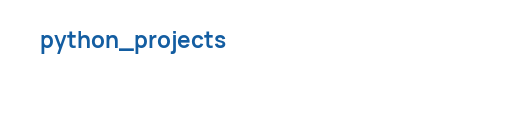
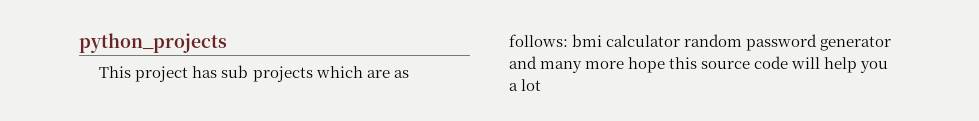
(226, 42) none -> [99,65,409,82] [509,34,892,51] [509,56,889,73] [509,79,542,91] // This project has sub projects which are as follows: bmi calculator random password generator and many more hope this source code will help you a lot

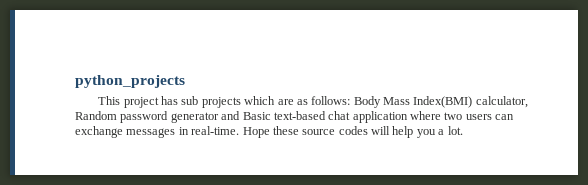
[572,34,892,51] [509,56,789,73] bmi calculator random password generator and many more hope this source code -> [353,96,528,108] [75,111,515,123] [75,126,368,138] Body Mass Index(BMI) calculator, Random password generator and Basic text-based chat application where two users can exchange messages in real-time. Hope these source codes
[521,79,542,91] lot -> [447,126,463,135] lot.

